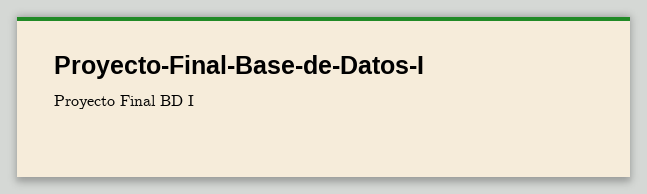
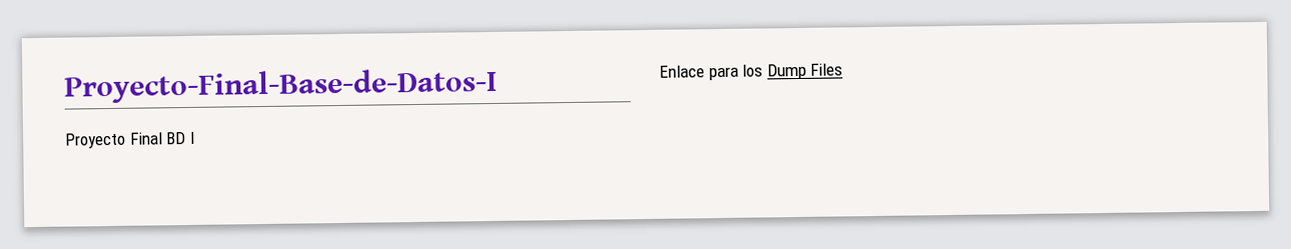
(194, 100) none -> [659,63,844,81] // Enlace para los Dump Files

